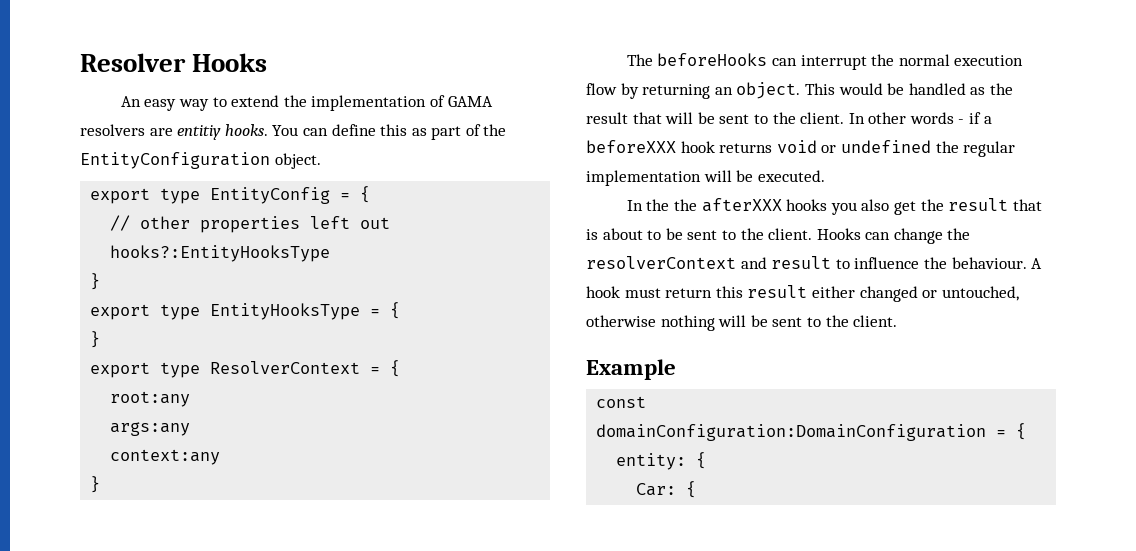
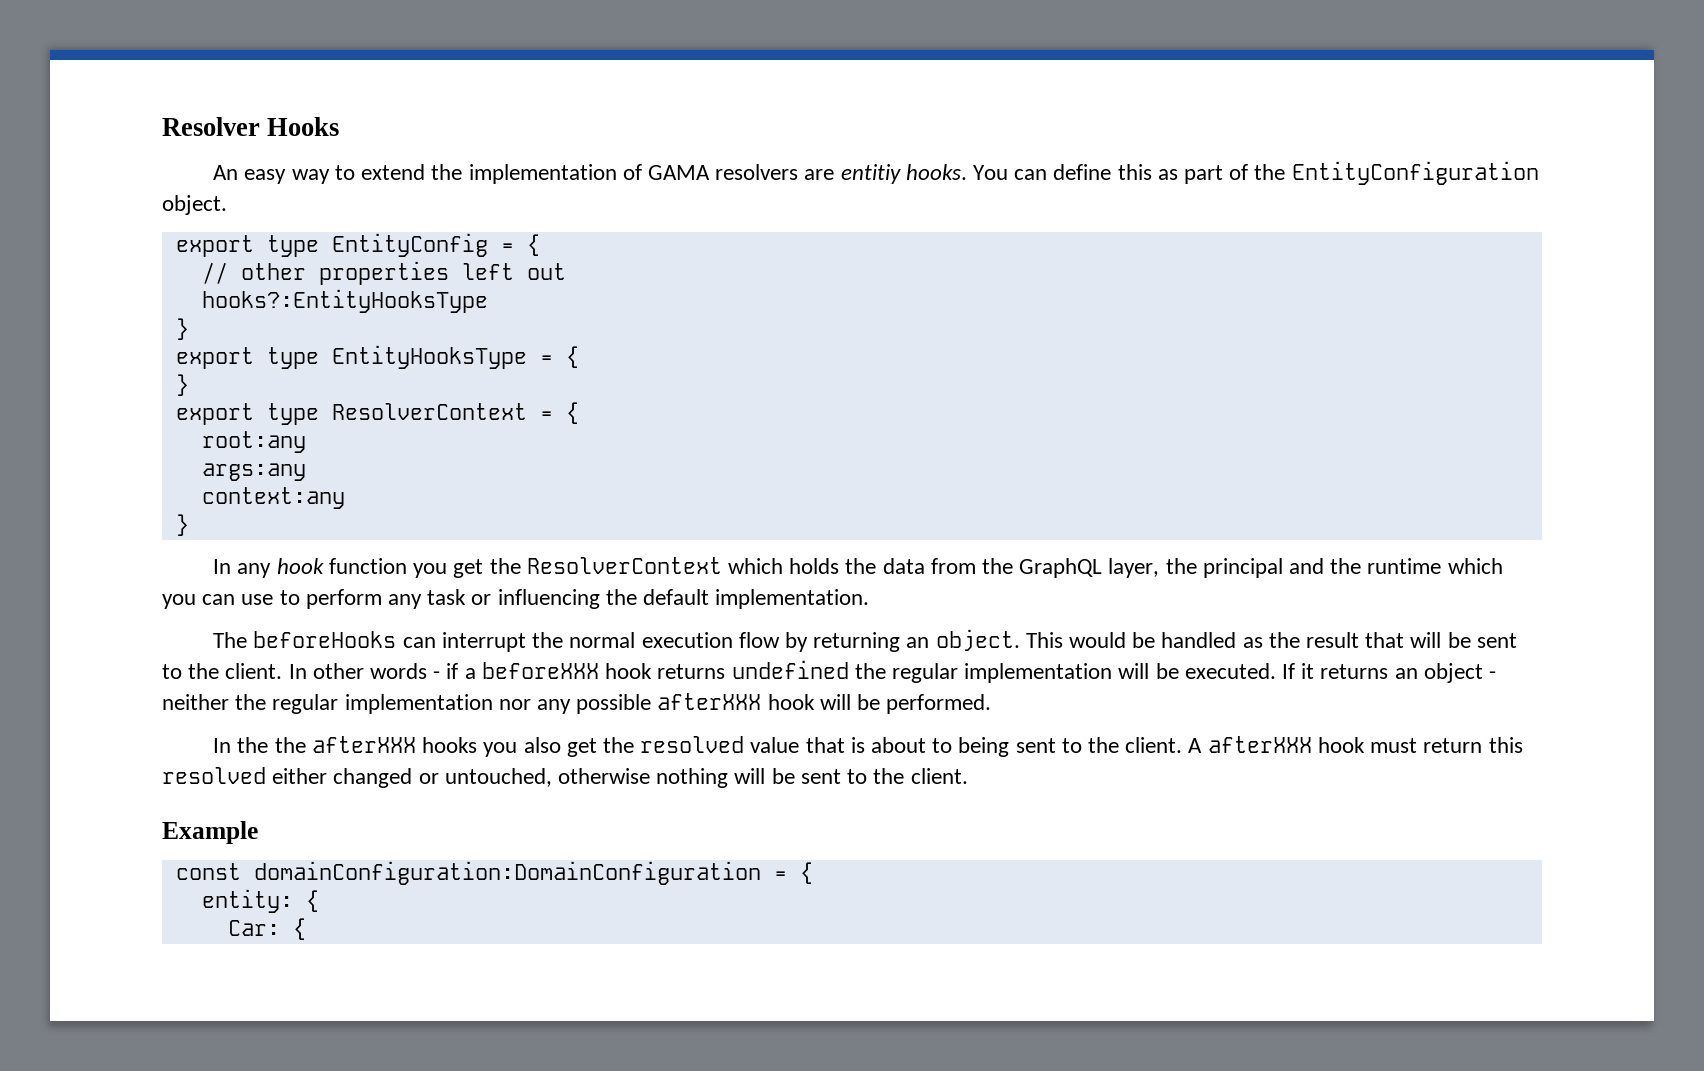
(101, 484) none -> [213,557,1503,578] [162,589,870,609] // In any hook function you get the ResolverContext which holds the data from the GraphQL layer, the principal and the runtime which you can use to perform any task or influencing the default implementation.
[776,140,837,153] void or -> (726, 671) none
(825, 176) none -> [1281,663,1497,683] [162,693,992,714] If it returns an object - neither the regular implementation nor any possible afterXXX hook will be performed.
[948,198,1009,211] result -> [640,736,800,753] resolved value
[665,228,971,244] [586,256,1043,269] be sent to the client. Hooks can change the resolverContext and result to influence the behaviour. A -> [958,736,1312,757] being sent to the client. A afterXXX
[747,285,808,298] result -> [162,767,266,784] resolved

